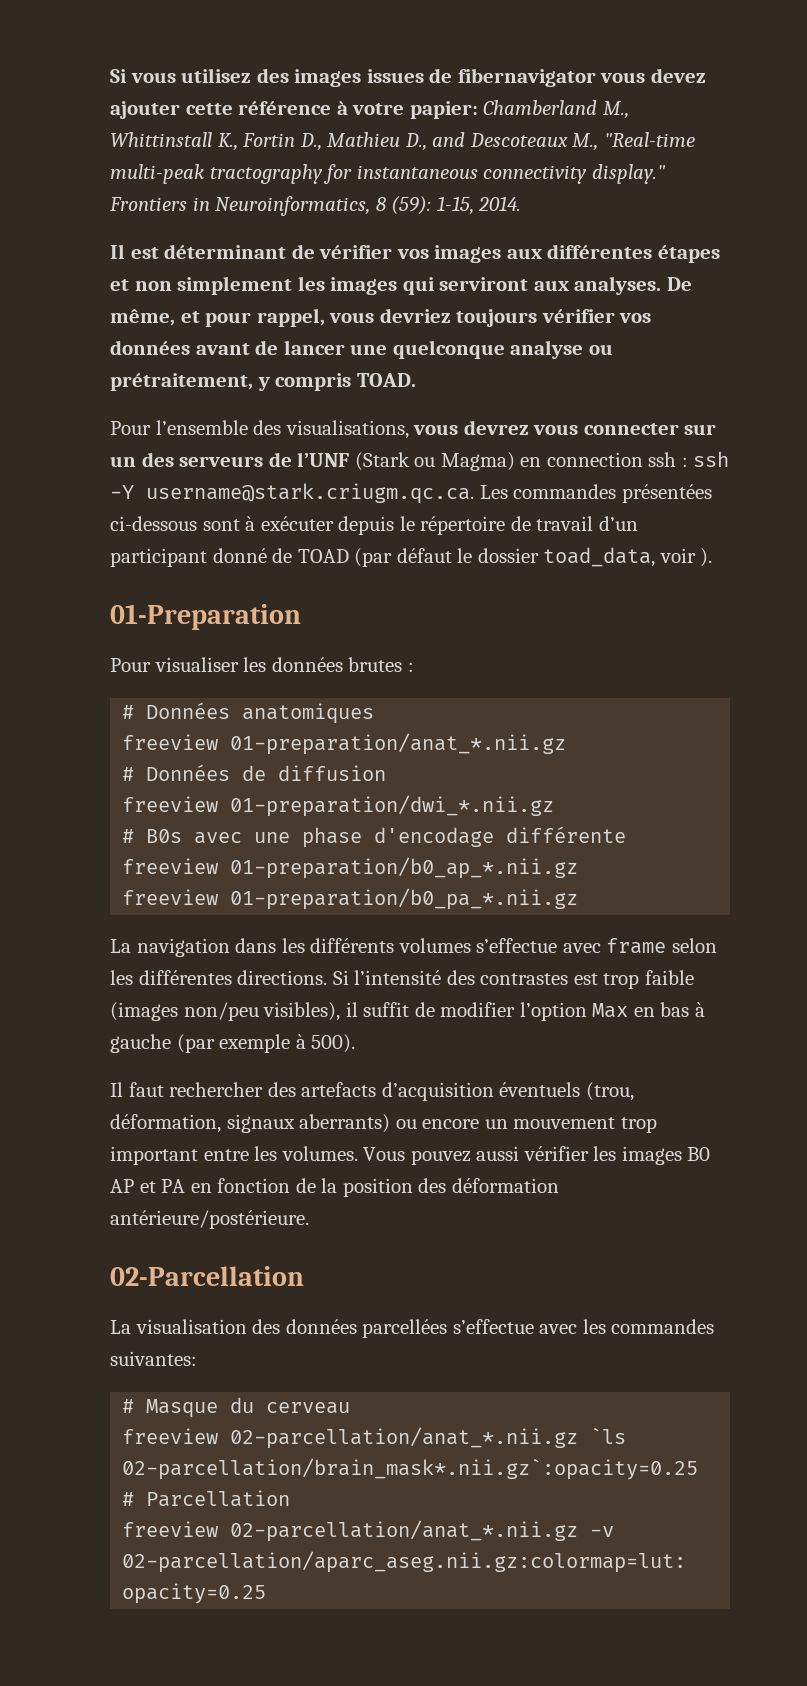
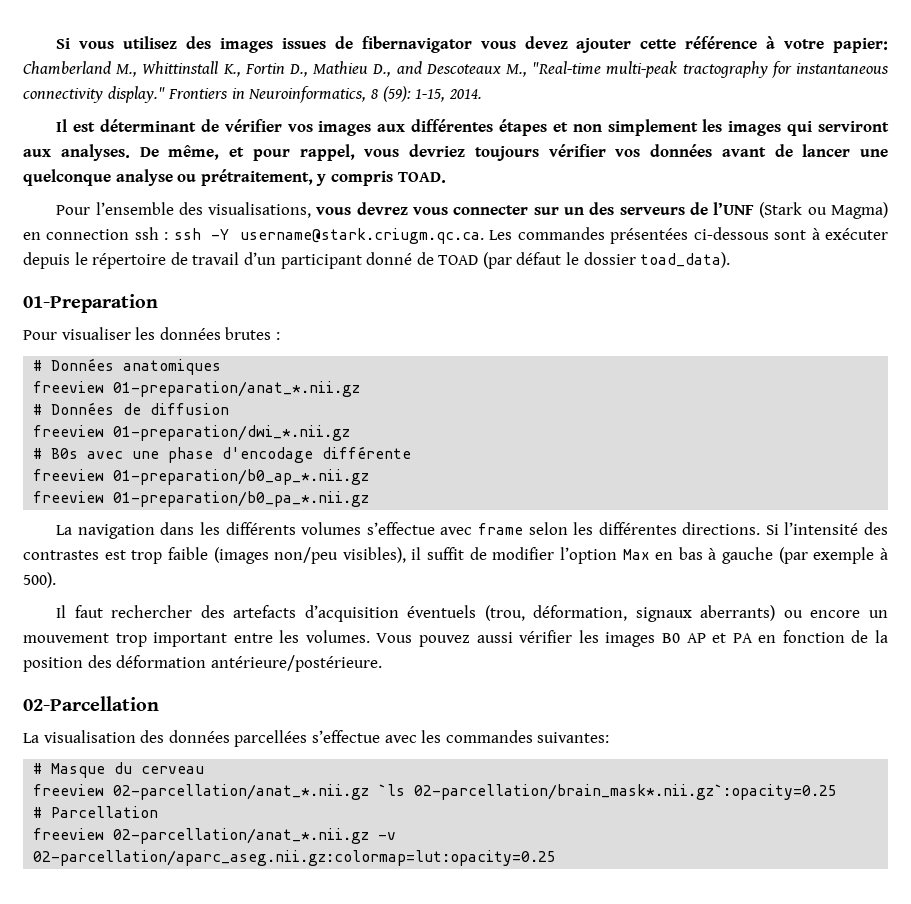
[543,547,713,567] toad_data, voir ). -> [640,252,731,268] toad_data).

